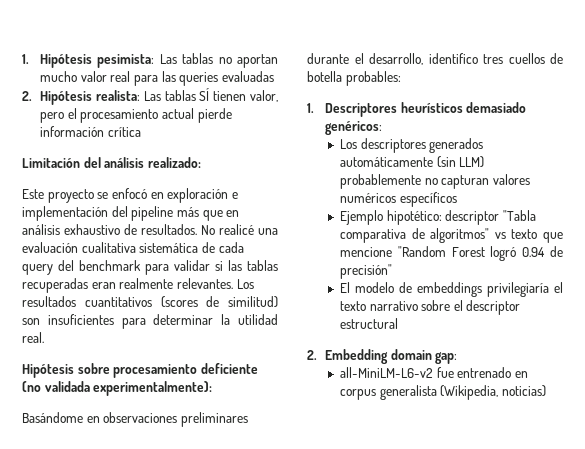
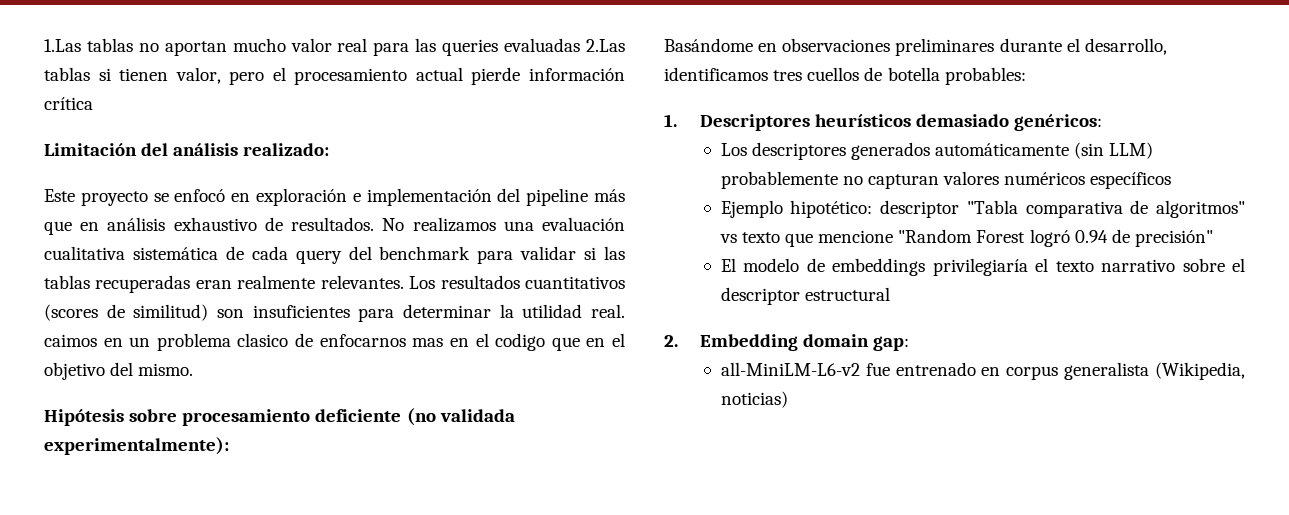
[22,54,177,68] 1. Hipótesis pesimista: Las -> [44,39,81,52] 1.Las
[22,88,210,105] // 2. Hipótesis realista: Las tablas SÍ -> [585,39,625,52] [44,67,111,81] 2.Las tablas si
[219,224,254,235] realicé -> [412,217,496,232] realizamos
(44, 337) none -> [44,333,625,351] [44,362,194,380] caimos en un problema clasico de enfocarnos mas en el codigo que en el objetivo del mismo.
[428,53,478,64] identifico -> [664,67,768,81] identificamos

